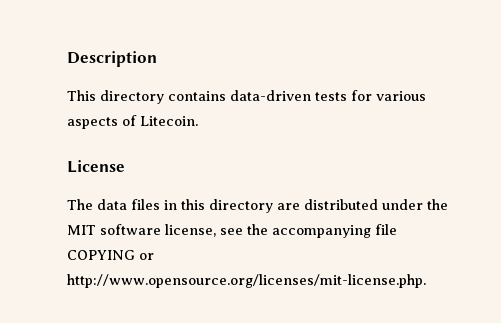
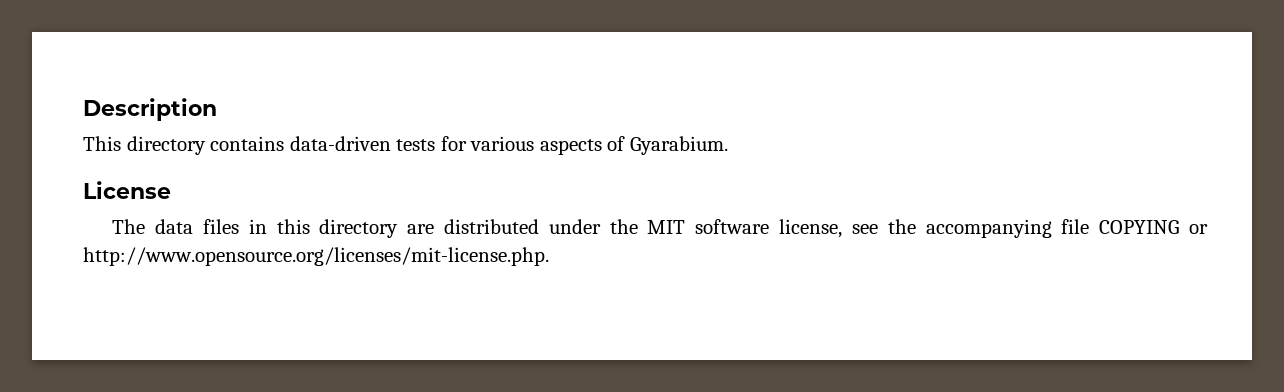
[140,116,198,126] Litecoin. -> [629,136,728,155] Gyarabium.

